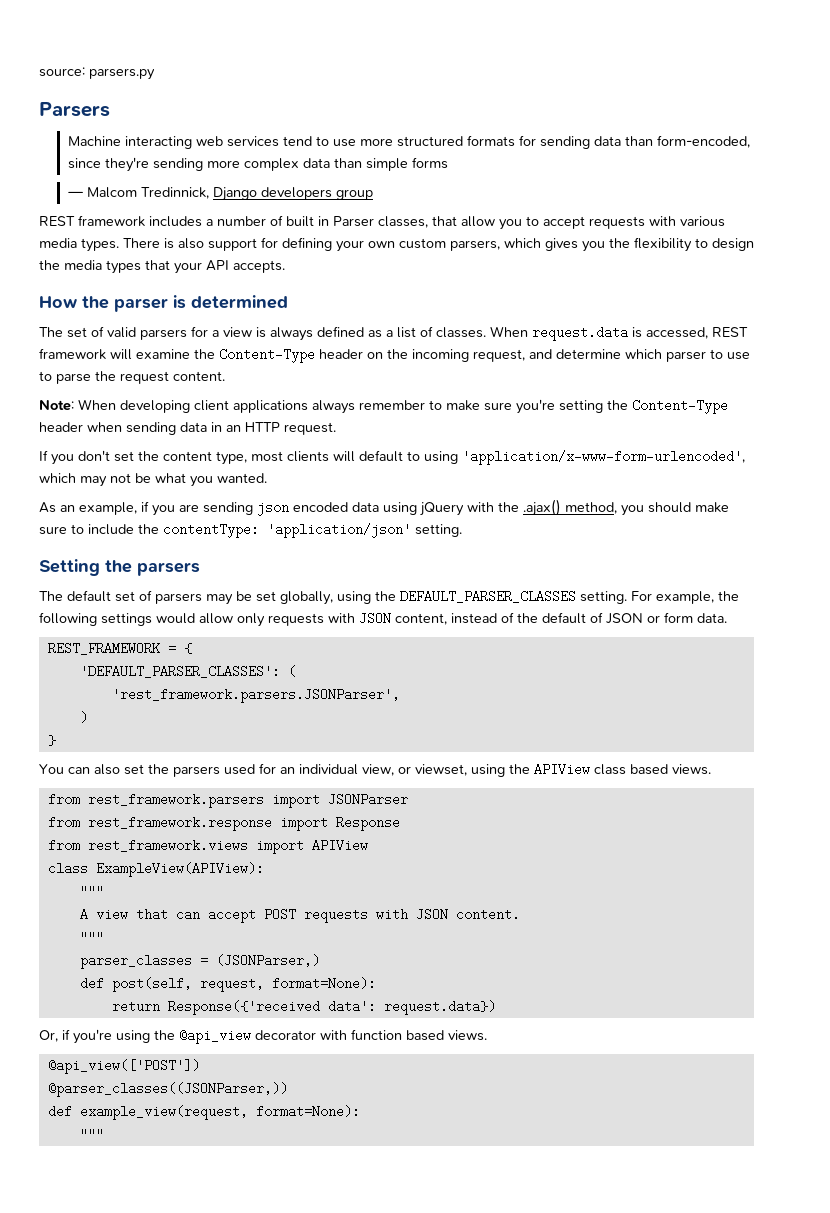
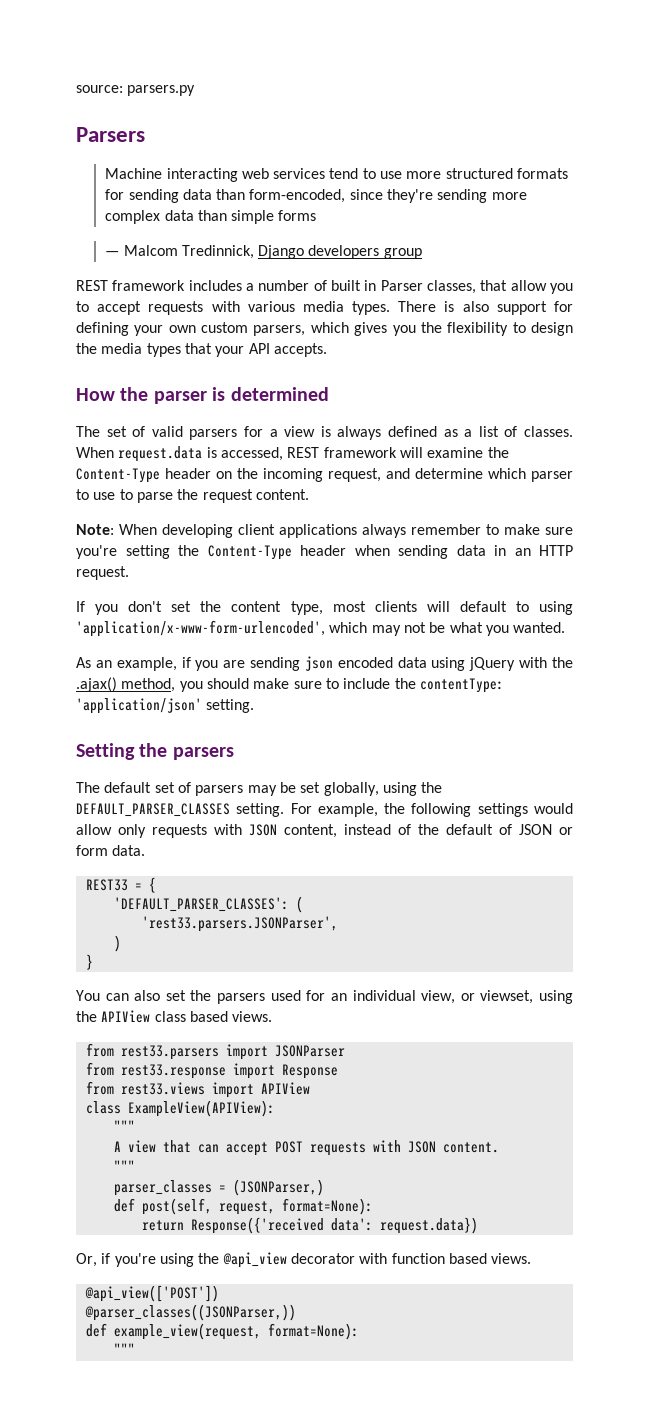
[47,642,160,655] REST_FRAMEWORK -> [85,879,128,891] REST33
[111,688,400,703] 'rest_framework.parsers.JSONParser', -> [141,916,338,932] 'rest33.parsers.JSONParser',
[87,793,264,808] rest_framework.parsers -> [120,1045,219,1060] rest33.parsers
[87,816,272,831] rest_framework.response -> [120,1064,226,1079] rest33.response
[87,839,248,852] rest_framework.views -> [120,1082,205,1095] rest33.views

